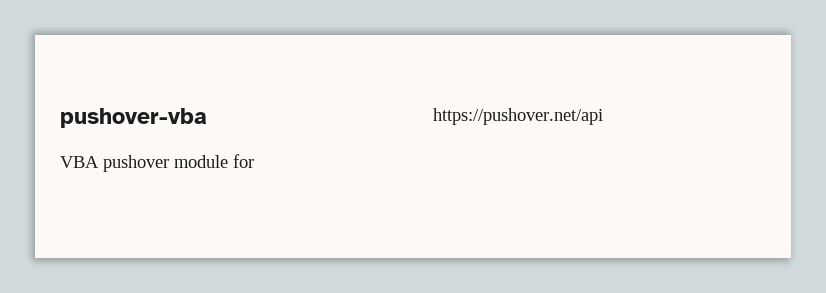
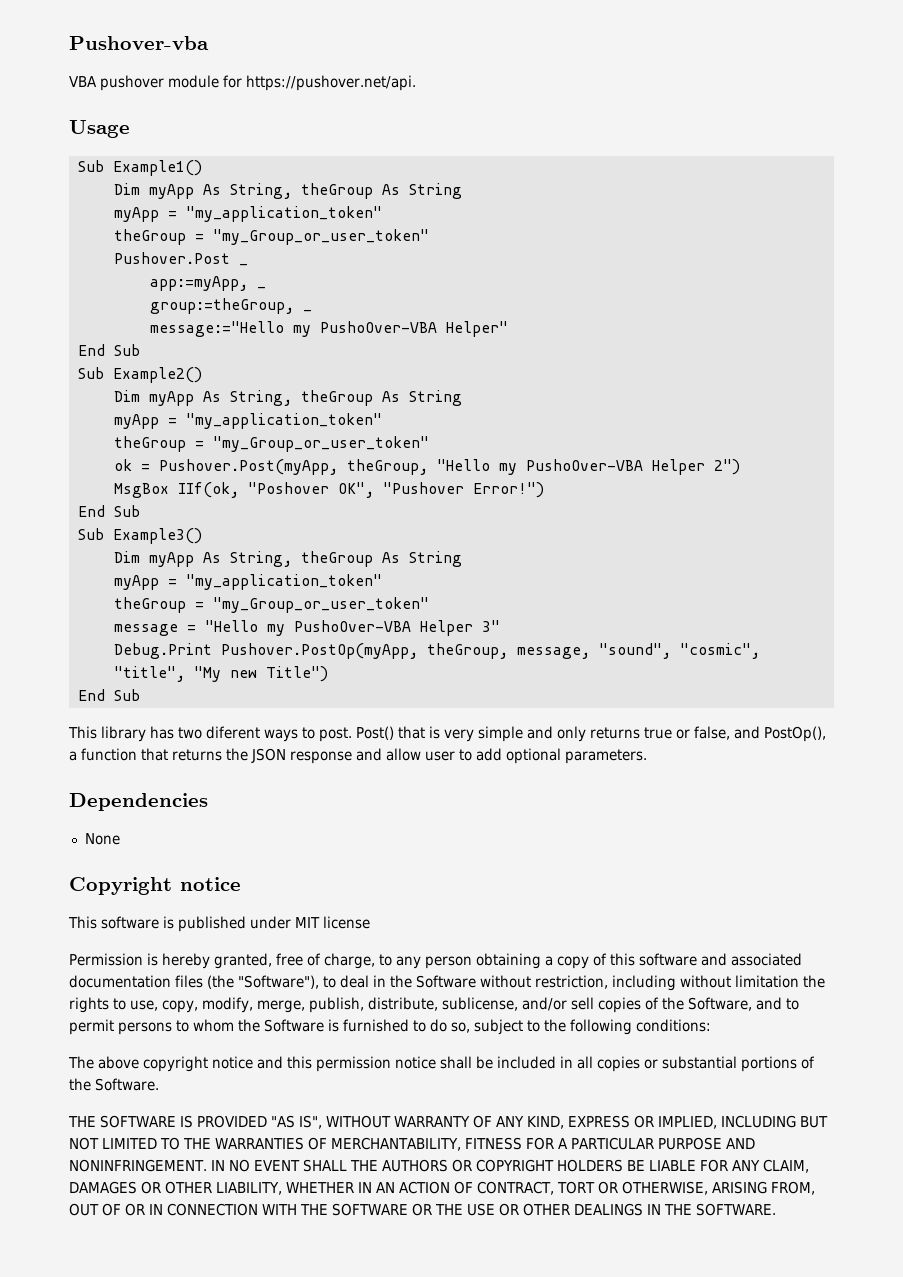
[60,108,207,128] pushover-vba -> [69,36,209,50] Pushover-vba
[433,108,603,125] https://pushover.net/api -> [246,75,416,91] [69,120,130,138] [77,160,202,176] [113,183,462,199] [113,206,382,222] [113,229,429,245] [113,252,248,266] [149,276,266,291] [149,298,312,314] [149,321,508,337] [77,344,140,356] [77,367,202,383] [113,390,462,406] [113,413,382,429] [113,436,429,452] [113,459,740,475] [113,482,544,498] [77,505,140,517] [77,528,202,544] [113,551,462,567] [113,574,382,590] [113,597,429,613] [113,620,500,636] [113,643,760,659] [113,666,328,682] [77,689,140,701] [68,726,826,742] [69,748,647,764] [69,793,208,811] [84,833,120,845] [69,877,241,895] [68,916,370,932] [69,953,802,969] [69,975,825,991] [69,997,799,1013] [69,1019,711,1035] [68,1056,815,1072] [69,1078,159,1091] [68,1115,828,1129] [69,1137,755,1151] [69,1159,809,1173] [69,1181,815,1195] [69,1203,776,1216] https://pushover.net/api. // Usage // Sub Example1() // Dim myApp As String, theGroup As String // myApp = "my_application_token" // theGroup = "my_Group_or_user_token" // Pushover.Post _ // app:=myApp, _ // group:=theGroup, _ // message:="Hello my PushoOver-VBA Helper" // End Sub // Sub Example2() // Dim myApp As String, theGroup As String // myApp = "my_application_token" // theGroup = "my_Group_or_user_token" // ok = Pushover.Post(myApp, theGroup, "Hello my PushoOver-VBA Helper 2") // MsgBox IIf(ok, "Poshover OK", "Pushover Error!") // End Sub // Sub Example3() // Dim myApp As String, theGroup As String // myApp = "my_application_token" // theGroup = "my_Group_or_user_token" // message = "Hello my PushoOver-VBA Helper 3" // Debug.Print Pushover.PostOp(myApp, theGroup, message, "sound", "cosmic", "title", "My new Title") // End Sub // This library has two diferent ways to post. Post() that is very simple and only returns true or false, and PostOp(), a function that returns the JSON response and allow user to add optional parameters. // Dependencies // None // Copyright notice // This software is published under MIT license // Permission is hereby granted, free of charge, to any person obtaining a copy of this software and associated documentation files (the "Software"), to deal in the Software without restriction, including without limitation the rights to use, copy, modify, merge, publish, distribute, sublicense, and/or sell copies of the Software, and to permit persons to whom the Software is furnished to do so, subject to the following conditions: // The above copyright notice and this permission notice shall be included in all copies or substantial portions of the Software. // THE SOFTWARE IS PROVIDED "AS IS", WITHOUT WARRANTY OF ANY KIND, EXPRESS OR IMPLIED, INCLUDING BUT NOT LIMITED TO THE WARRANTIES OF MERCHANTABILITY, FITNESS FOR A PARTICULAR PURPOSE AND NONINFRINGEMENT. IN NO EVENT SHALL THE AUTHORS OR COPYRIGHT HOLDERS BE LIABLE FOR ANY CLAIM, DAMAGES OR OTHER LIABILITY, WHETHER IN AN ACTION OF CONTRACT, TORT OR OTHERWISE, ARISING FROM, OUT OF OR IN CONNECTION WITH THE SOFTWARE OR THE USE OR OTHER DEALINGS IN THE SOFTWARE.

